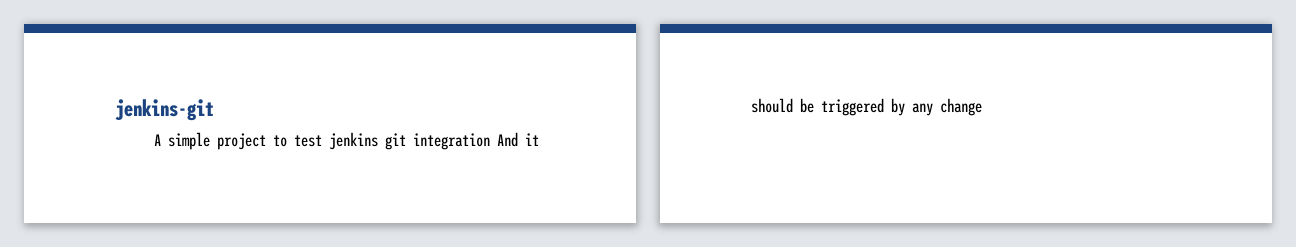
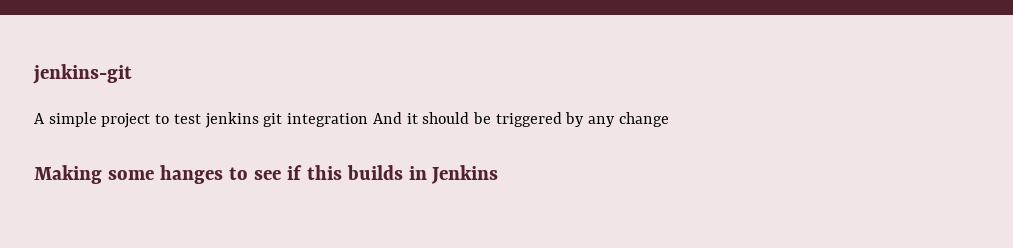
(982, 107) none -> [34,165,499,184] // Making some hanges to see if this builds in Jenkins

